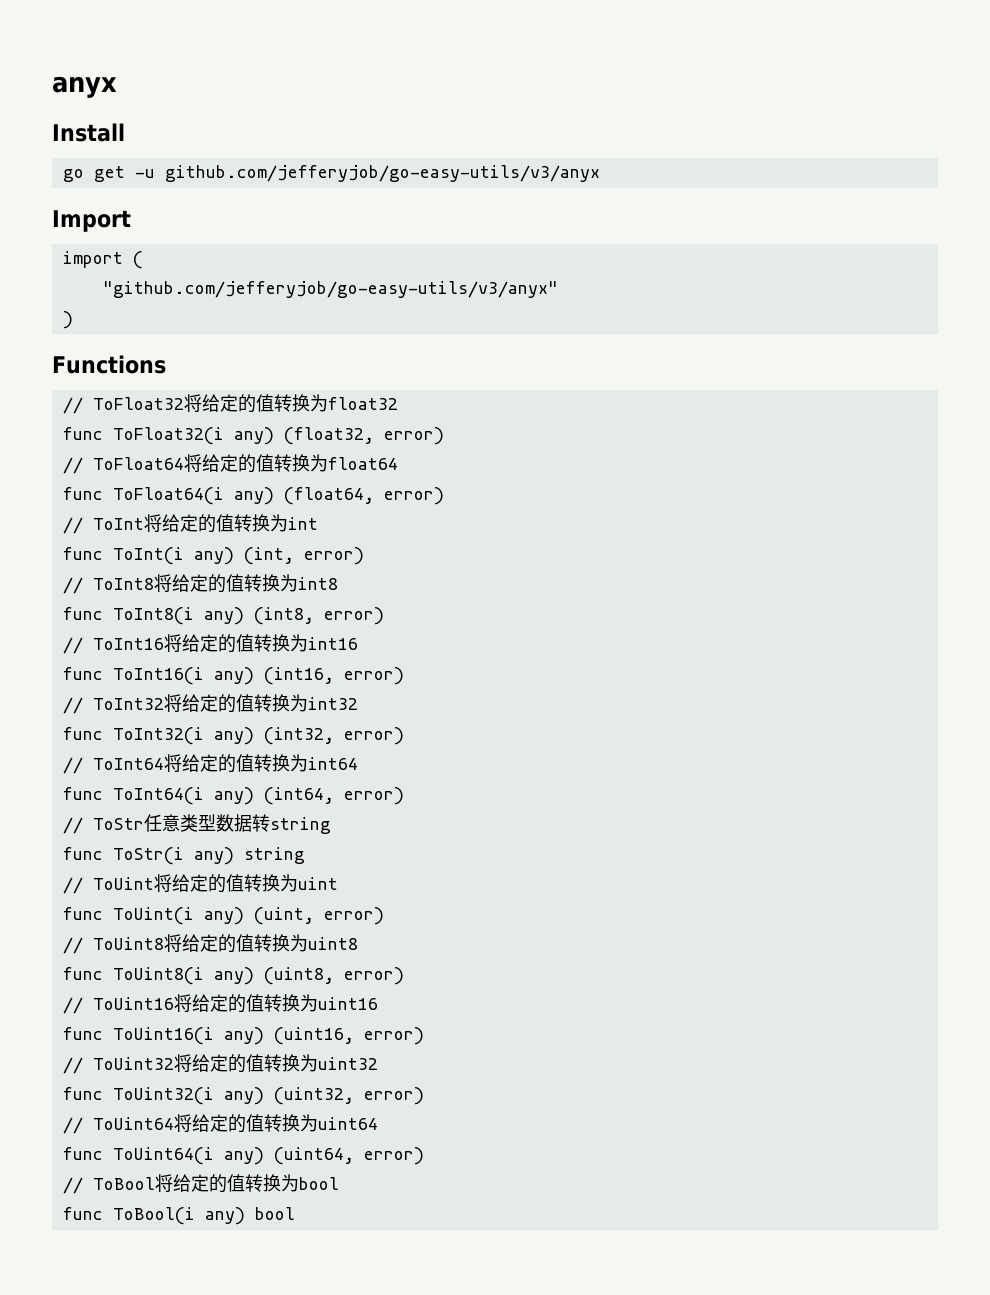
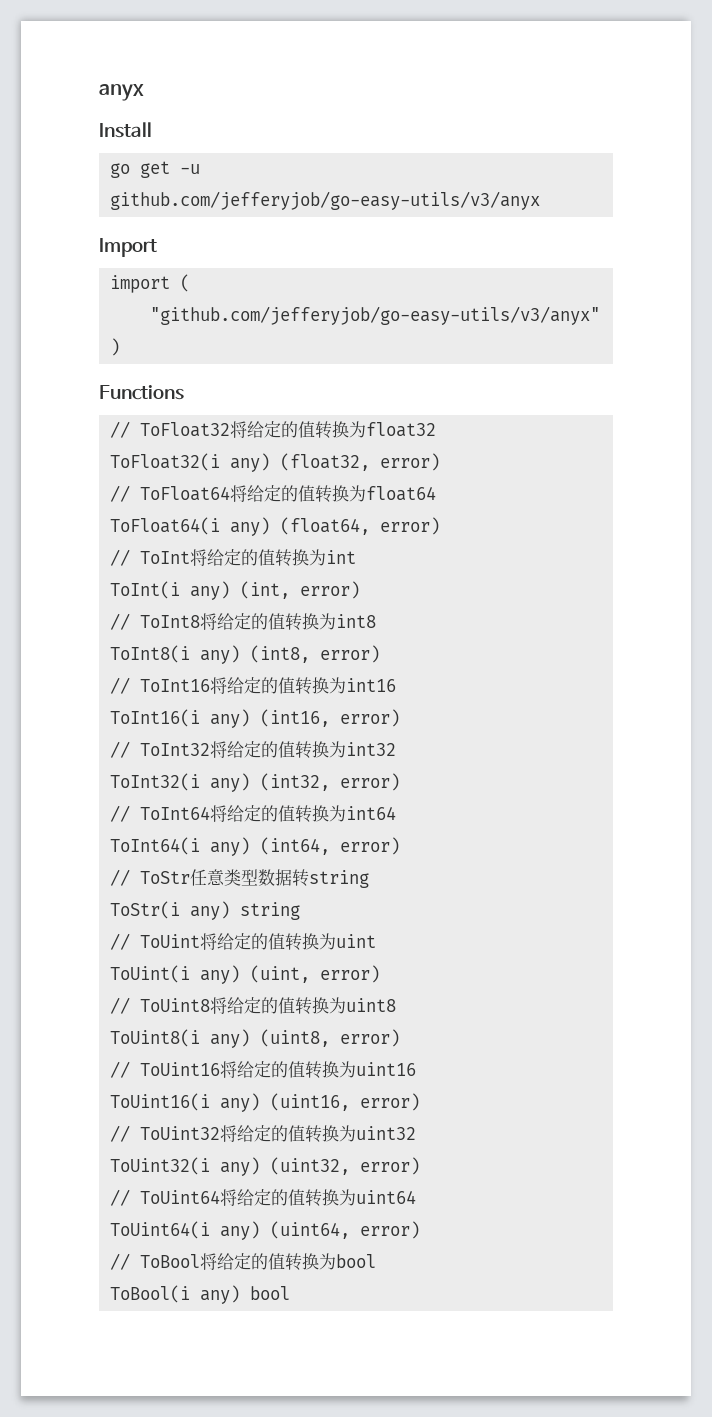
[62,427,103,440] func -> (436, 429) none
[62,487,103,500] func -> (436, 493) none
[62,547,103,560] func -> (356, 557) none
[62,607,103,620] func -> (376, 621) none
[62,667,103,680] func -> (396, 685) none
[62,727,103,740] func -> (396, 749) none
[62,787,103,800] func -> (396, 813) none
[62,847,103,860] func -> (369, 879) none
[62,907,103,920] func -> (376, 941) none
[62,967,103,980] func -> (396, 1005) none
[62,1027,103,1040] func -> (416, 1069) none
[62,1087,103,1100] func -> (416, 1133) none
[62,1147,103,1160] func -> (416, 1197) none
[62,1207,103,1220] func -> (376, 1261) none

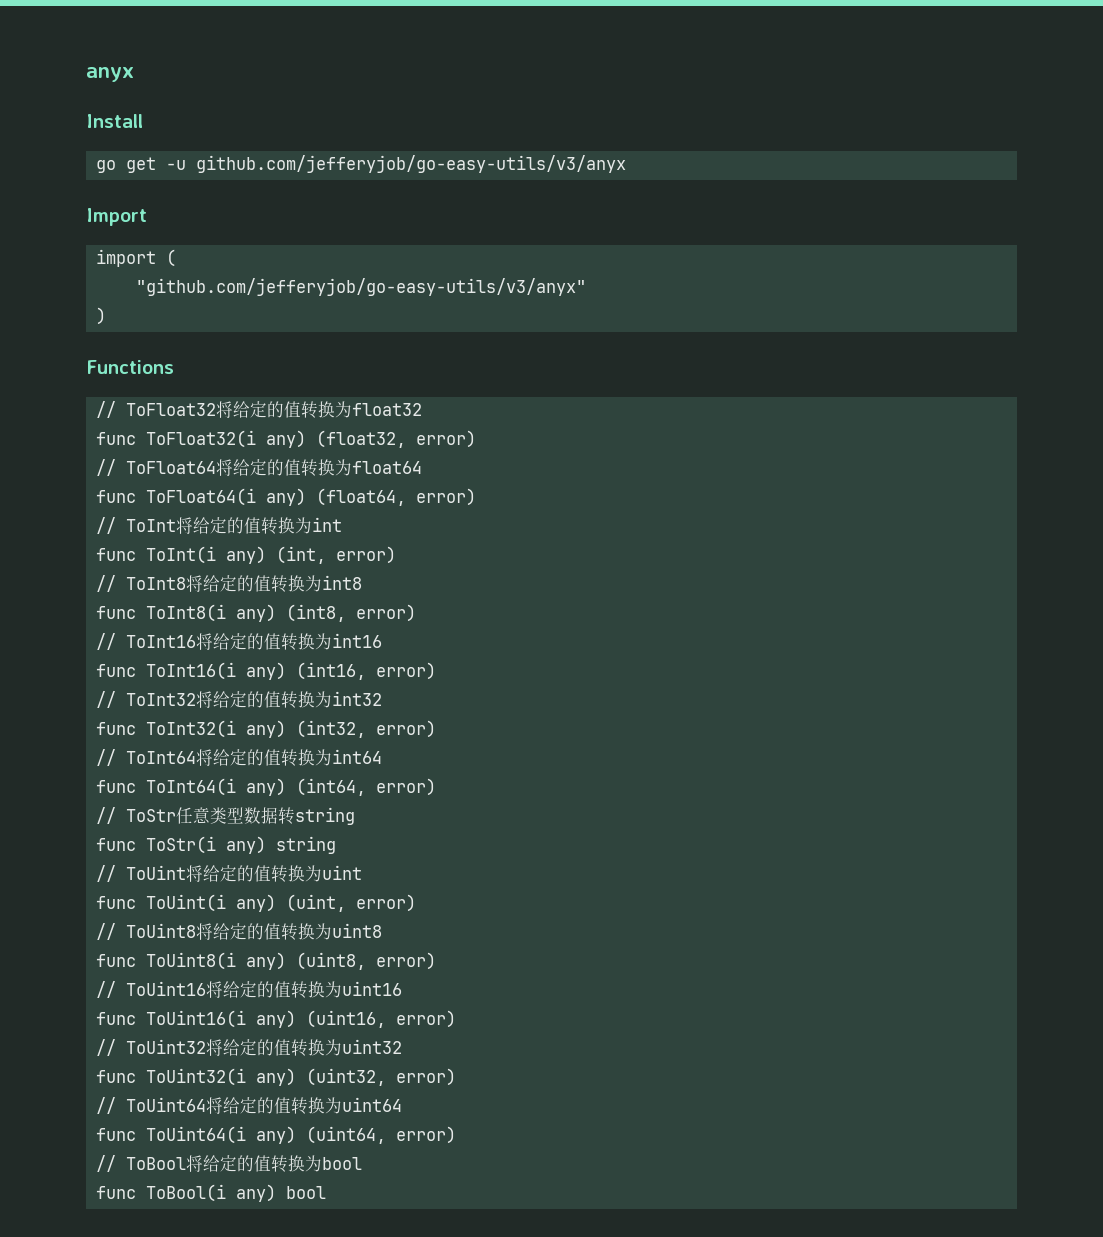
(436, 429) none -> [96,432,137,445] func
(436, 493) none -> [96,490,137,503] func
(356, 557) none -> [96,548,137,561] func
(376, 621) none -> [96,606,137,619] func
(396, 685) none -> [96,664,137,677] func
(396, 749) none -> [96,722,137,735] func
(396, 813) none -> [96,780,137,793] func
(369, 879) none -> [96,838,137,851] func
(376, 941) none -> [96,896,137,909] func
(396, 1005) none -> [96,954,137,967] func
(416, 1069) none -> [96,1012,137,1025] func
(416, 1133) none -> [96,1070,137,1083] func
(416, 1197) none -> [96,1128,137,1141] func
(376, 1261) none -> [96,1186,137,1199] func

